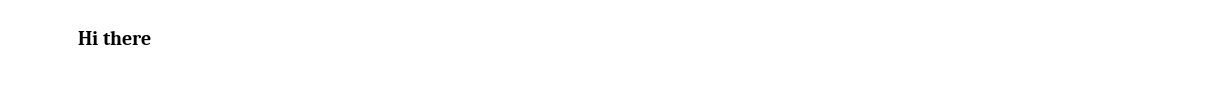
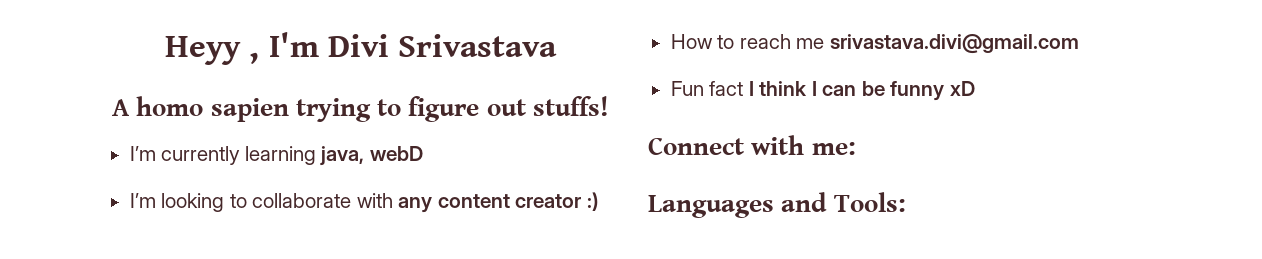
[78,30,152,45] Hi there -> [165,32,557,65] [111,96,610,122] [129,146,423,166] [129,192,599,213] [670,34,1079,54] [670,81,975,101] [648,135,856,155] [648,192,906,218] Heyy , I'm Divi Srivastava // A homo sapien trying to figure out stuffs! // I’m currently learning java, webD // I’m looking to collaborate with any content creator :) // How to reach me srivastava.divi@gmail.com // Fun fact I think I can be funny xD // Connect with me: // Languages and Tools:

